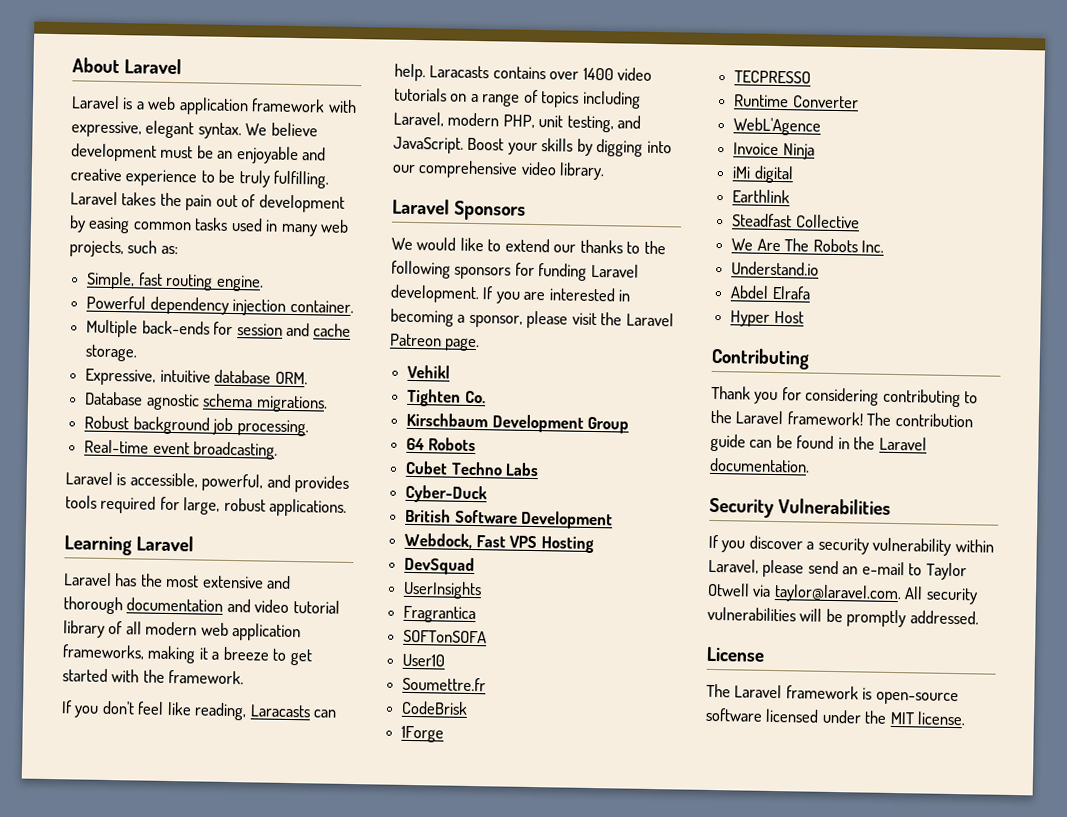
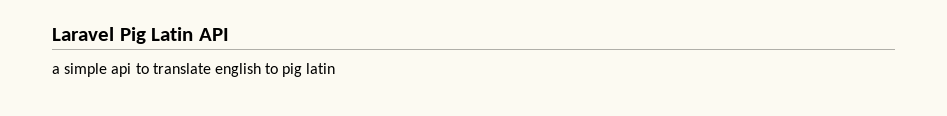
[72,57,183,75] [71,95,357,116] [71,120,318,140] [71,143,327,165] [70,168,330,189] [70,191,345,213] [69,215,350,237] [69,240,178,258] [86,271,264,292] [86,295,354,316] [86,319,352,338] [85,344,138,362] [85,368,308,386] [85,391,328,413] [84,415,309,437] [84,439,279,460] [65,471,350,493] [65,495,348,517] [64,535,195,556] [64,572,292,590] [63,596,340,615] [63,620,302,642] [62,644,312,666] [62,668,245,685] [61,700,337,721] [394,63,653,82] [394,87,641,109] [393,111,642,133] [393,136,672,157] [392,160,606,181] [392,198,527,221] [391,237,666,255] [391,260,639,281] [390,284,631,304] [390,308,674,329] [390,333,481,352] [407,364,451,379] [407,388,486,407] [406,412,630,434] [406,437,476,452] [405,460,540,477] [405,484,488,504] [405,508,614,530] [404,532,594,554] [404,556,476,576] [403,580,483,600] [403,605,477,624] [403,629,488,644] [402,653,446,667] [402,676,487,692] [401,700,469,715] [401,725,445,743] [734,70,812,84] [734,94,859,109] [733,117,822,136] [733,142,815,160] [732,165,794,184] [732,189,791,204] [732,213,860,229] [731,238,884,253] [731,261,820,276] [730,285,811,300] [730,310,804,327] [711,347,810,370] [711,385,979,408] [710,409,973,428] [710,433,927,452] [709,457,810,473] [709,497,892,518] [708,534,994,556] [708,558,967,581] [707,582,978,605] [707,606,979,628] [706,646,765,662] [706,683,959,706] [705,707,967,726] About Laravel // Laravel is a web application framework with expressive, elegant syntax. We believe development must be an enjoyable and creative experience to be truly fulfilling. Laravel takes the pain out of development by easing common tasks used in many web projects, such as: // Simple, fast routing engine. // Powerful dependency injection container. // Multiple back-ends for session and cache storage. // Expressive, intuitive database ORM. // Database agnostic schema migrations. // Robust background job processing. // Real-time event broadcasting. // Laravel is accessible, powerful, and provides tools required for large, robust applications. // Learning Laravel // Laravel has the most extensive and thorough documentation and video tutorial library of all modern web application frameworks, making it a breeze to get started with the framework. // If you don't feel like reading, Laracasts can help. Laracasts contains over 1400 video tutorials on a range of topics including Laravel, modern PHP, unit testing, and JavaScript. Boost your skills by digging into our comprehensive video library. // Laravel Sponsors // We would like to extend our thanks to the following sponsors for funding Laravel development. If you are interested in becoming a sponsor, please visit the Laravel Patreon page. // Vehikl // Tighten Co. // Kirschbaum Development Group // 64 Robots // Cubet Techno Labs // Cyber-Duck // British Software Development // Webdock, Fast VPS Hosting // DevSquad // UserInsights // Fragrantica // SOFTonSOFA // User10 // Soumettre.fr // CodeBrisk // 1Forge // TECPRESSO // Runtime Converter // WebL'Agence // Invoice Ninja // iMi digital // Earthlink // Steadfast Collective // We Are The Robots Inc. // Understand.io // Abdel Elrafa // Hyper Host // Contributing // Thank you for considering contributing to the Laravel framework! The contribution guide can be found in the Laravel documentation. // Security Vulnerabilities // If you discover a security vulnerability within Laravel, please send an e-mail to Taylor Otwell via taylor@laravel.com. All security vulnerabilities will be promptly addressed. // License // The Laravel framework is open-source software licensed under the MIT license. -> [52,27,230,44] [52,63,336,77] Laravel Pig Latin API // a simple api to translate english to pig latin

